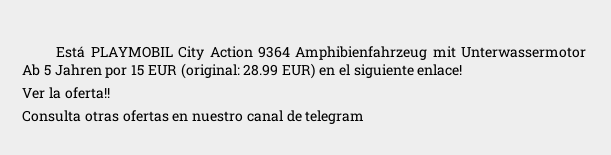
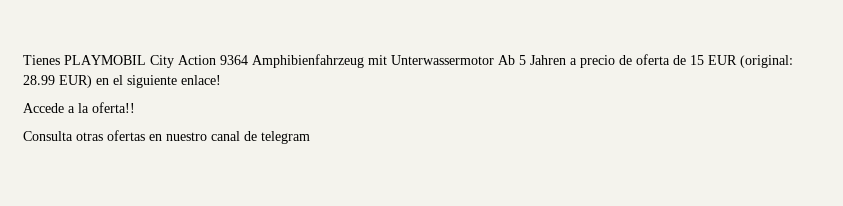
[56,46,86,58] Está -> [23,55,60,65] Tienes
[105,67,128,78] por -> [570,54,686,68] a precio de oferta de
[22,88,45,99] Ver -> [23,103,75,113] Accede a

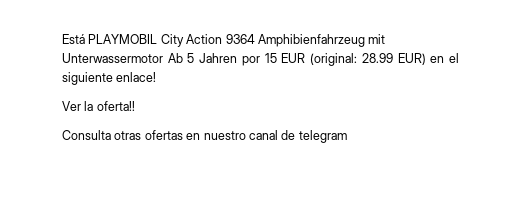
[23,55,60,65] Tienes -> [62,34,85,44] Está
[570,54,686,68] a precio de oferta de -> [241,56,260,66] por
[23,103,75,113] Accede a -> [62,101,81,111] Ver

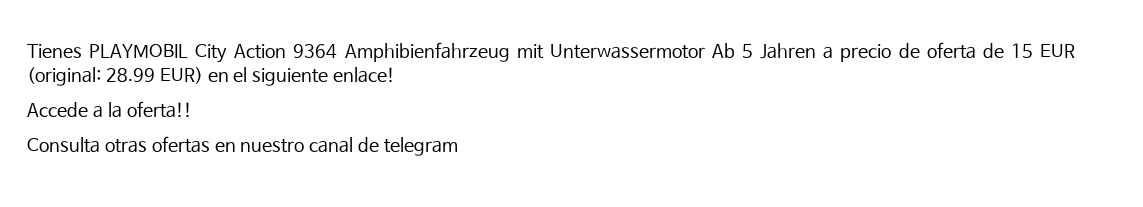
[62,34,85,44] Está -> [27,44,82,58] Tienes
[241,56,260,66] por -> [823,42,1004,62] a precio de oferta de
[62,101,81,111] Ver -> [27,102,103,118] Accede a

